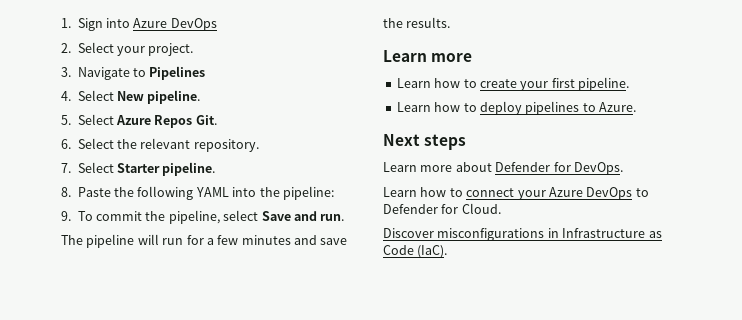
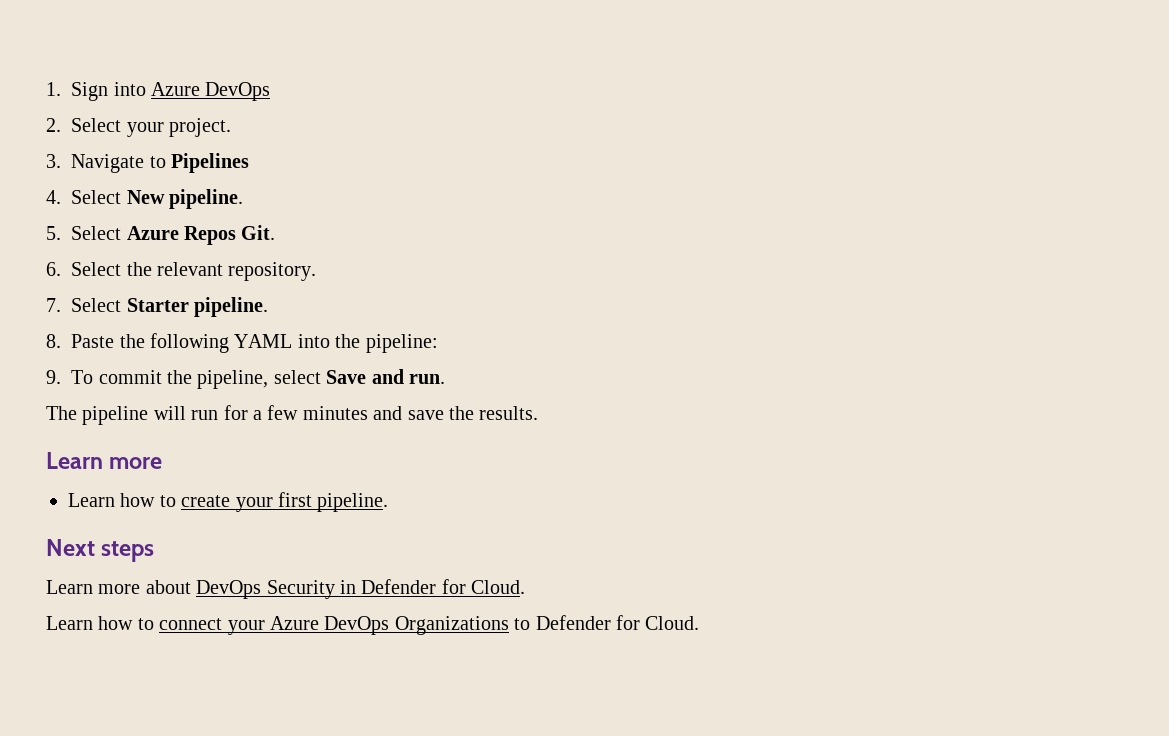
[396,101,636,115] // Learn how to deploy pipelines to Azure. -> (389, 502) none
[495,162,623,175] Defender for DevOps. -> [196,579,526,599] DevOps Security in Defender for Cloud.
(633, 193) none -> [394,616,509,635] Organizations
[383,228,662,241] [383,245,448,258] // Discover misconfigurations in Infrastructure as Code (IaC). -> (700, 623) none

